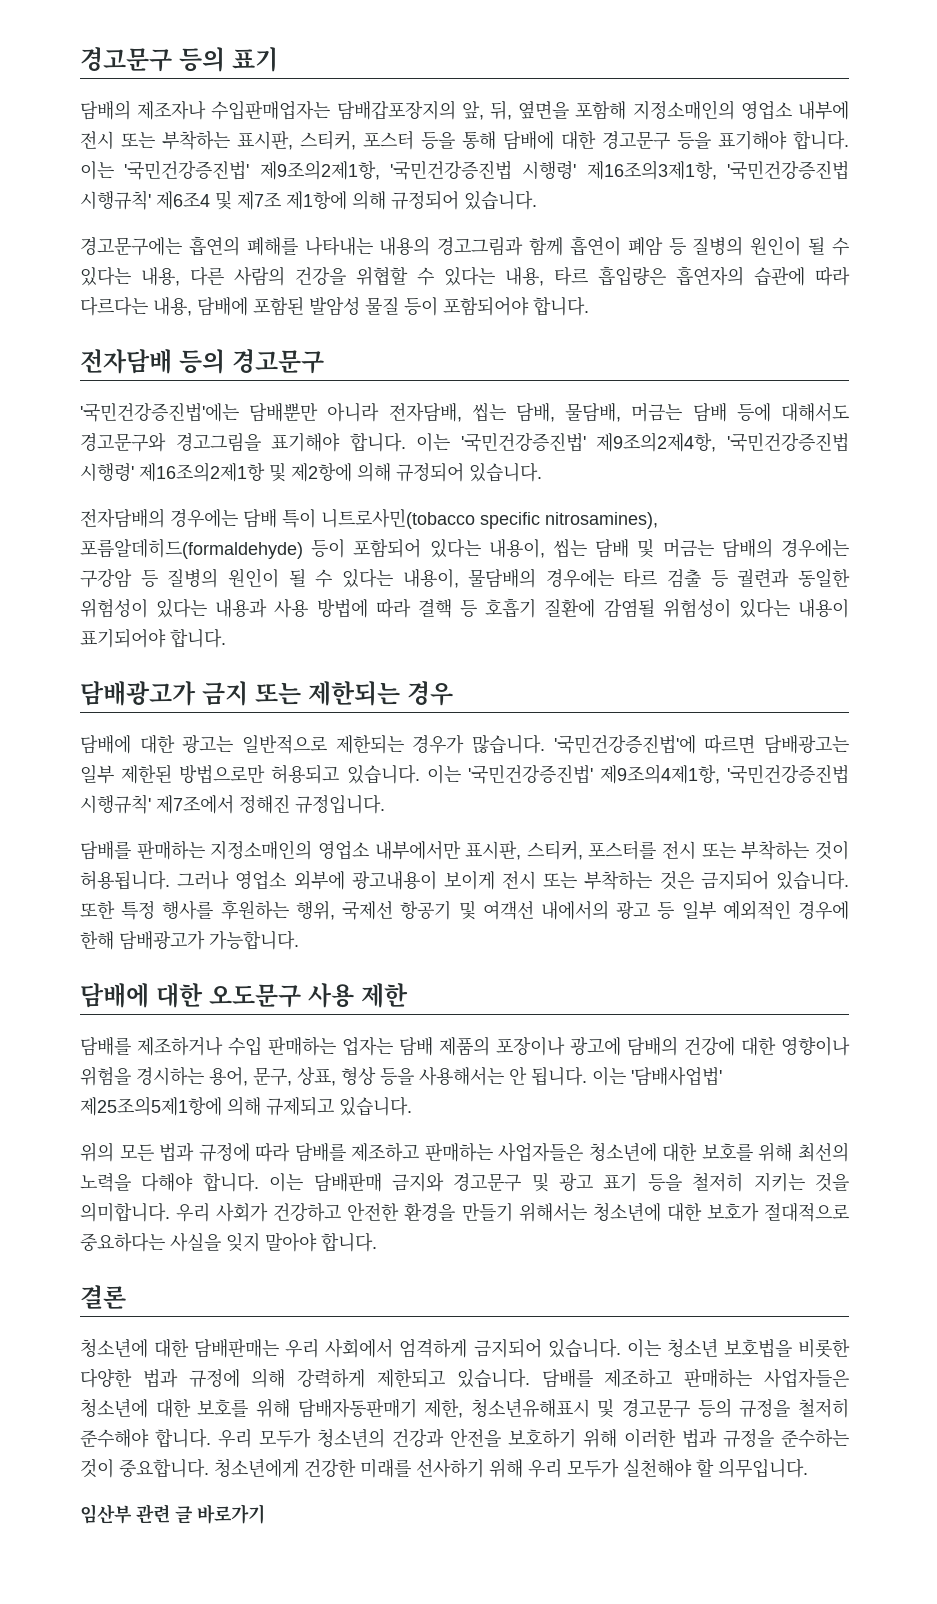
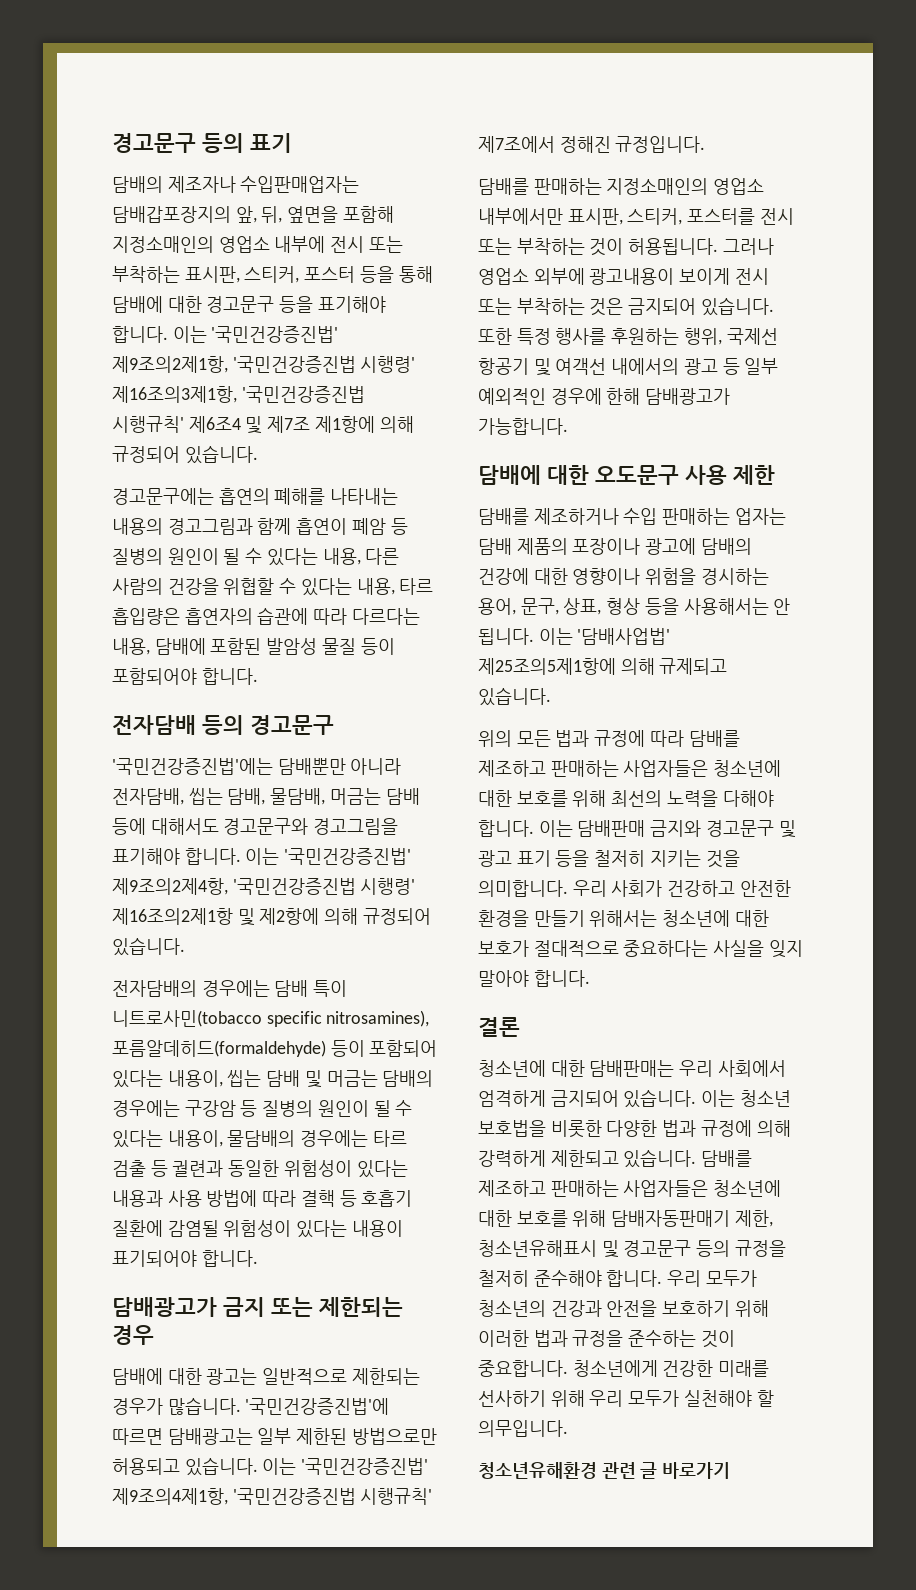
[80,1504,132,1524] 임산부 -> [478,1462,597,1479] 청소년유해환경

